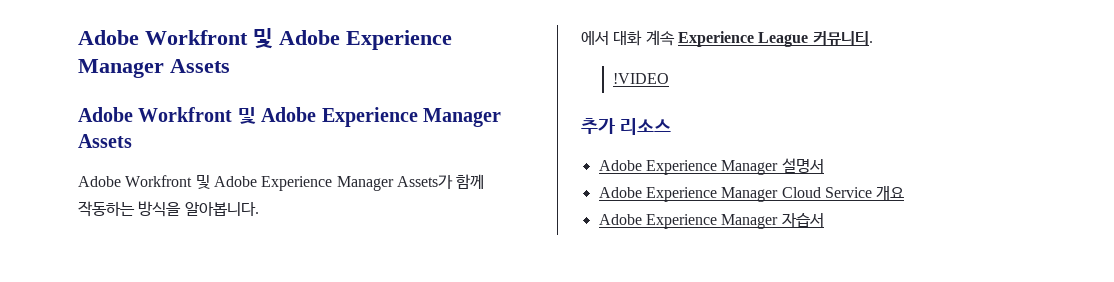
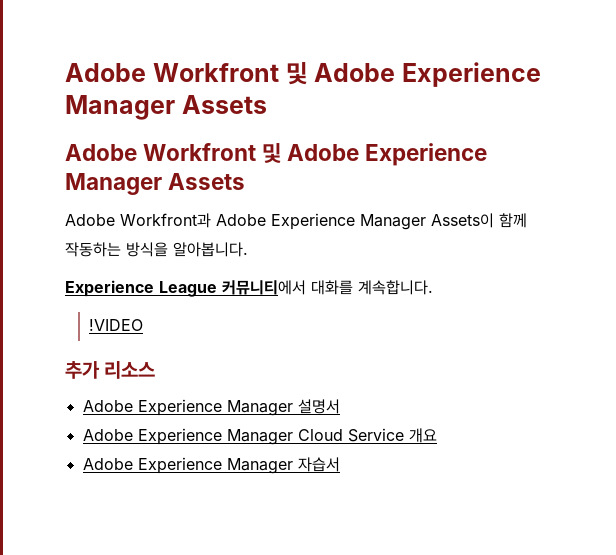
[125,175,453,191] Workfront 및 Adobe Experience Manager Assets가 -> [120,213,494,230] Workfront과 Adobe Experience Manager Assets이
[581,30,873,47] 에서 대화 계속 Experience League 커뮤니티. -> [65,280,433,297] Experience League 커뮤니티에서 대화를 계속합니다.

